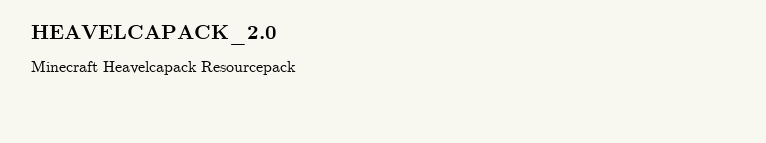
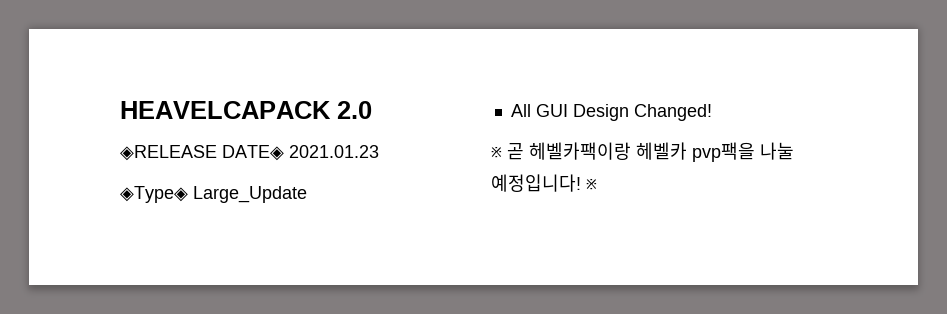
[31,25,277,45] [31,60,296,75] HEAVELCAPACK_2.0 // Minecraft Heavelcapack Resourcepack -> [120,101,372,119] [120,145,379,161] [120,186,307,203] [510,104,712,121] [491,142,794,162] [491,174,597,192] HEAVELCAPACK 2.0 // ◈RELEASE DATE◈ 2021.01.23 // ◈Type◈ Large_Update // All GUI Design Changed! // ※ 곧 헤벨카팩이랑 헤벨카 pvp팩을 나눌 예정입니다! ※

